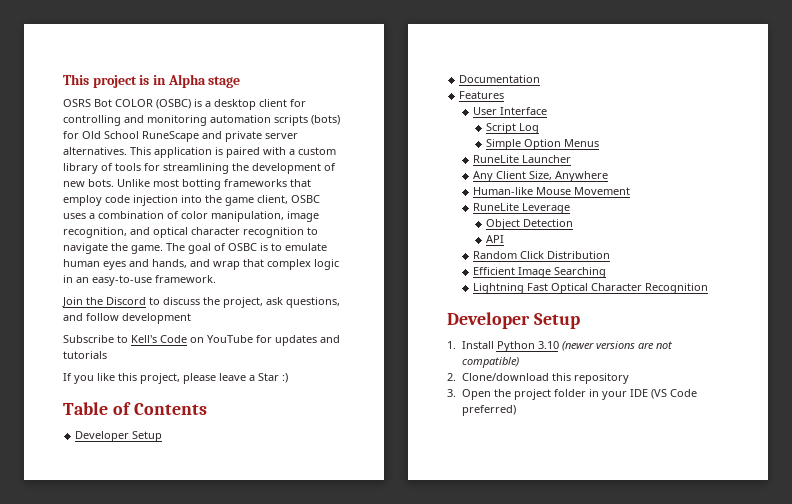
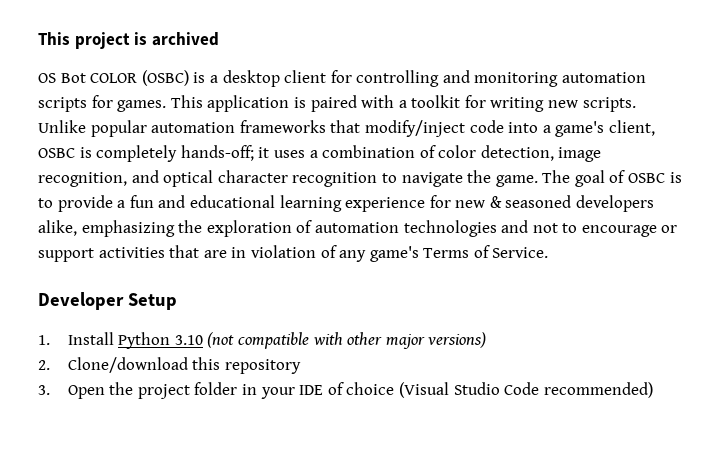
[152,74,241,88] [63,99,91,107] in Alpha stage // OSRS -> [151,32,219,46] [38,73,56,83] archived // OS
[311,115,340,125] [63,131,298,142] [63,147,127,155] (bots) for Old School RuneScape and private server alternatives. -> [91,95,167,112] for games.
[298,147,336,155] [63,163,336,174] [63,179,311,190] [63,195,320,206] custom library of tools for streamlining the development of new bots. Unlike most botting frameworks that employ code injection into the game client, OSBC -> [411,95,636,112] [38,120,655,137] [38,145,270,162] toolkit for writing new scripts. Unlike popular automation frameworks that modify/inject code into a game's client, OSBC is completely hands-off; it
[211,211,284,222] manipulation, -> [480,145,554,161] detection,
[285,243,327,251] [63,259,339,270] [63,275,216,286] [62,297,340,308] [63,313,191,324] [63,335,340,346] [63,351,107,359] [63,373,288,384] [63,402,207,415] [75,431,163,442] [459,75,541,83] [459,91,505,99] [472,107,547,115] [485,123,539,134] [485,139,599,150] [472,155,571,163] [472,171,608,182] [472,187,630,195] [472,203,570,214] [485,219,573,230] [485,235,504,243] [472,251,610,259] [472,267,606,278] [472,283,708,294] emulate human eyes and hands, and wrap that complex logic in an easy-to-use framework. // Join the Discord to discuss the project, ask questions, and follow development // Subscribe to Kell's Code on YouTube for updates and tutorials // If you like this project, please leave a Star :) // Table of Contents // Developer Setup // Documentation // Features // User Interface // Script Log // Simple Option Menus // RuneLite Launcher // Any Client Size, Anywhere // Human-like Mouse Movement // RuneLite Leverage // Object Detection // API // Random Click Distribution // Efficient Image Searching // Lightning Fast Optical Character Recognition -> [57,195,655,212] [38,220,678,237] [38,245,549,262] provide a fun and educational learning experience for new & seasoned developers alike, emphasizing the exploration of automation technologies and not to encourage or support activities that are in violation of any game's Terms of Service.
[561,341,672,351] [461,357,519,368] (newer versions are not compatible) -> [207,332,487,349] (not compatible with other major versions)
[650,389,697,399] [461,405,516,416] (VS Code preferred) -> [327,382,653,398] of choice (Visual Studio Code recommended)

